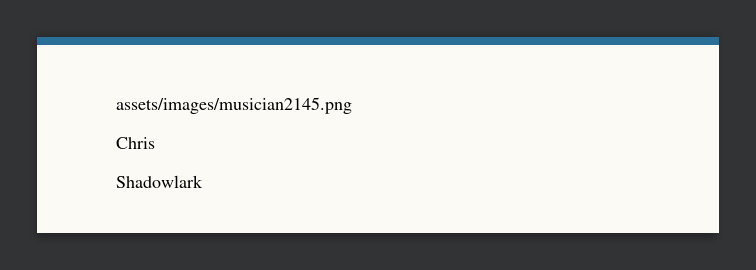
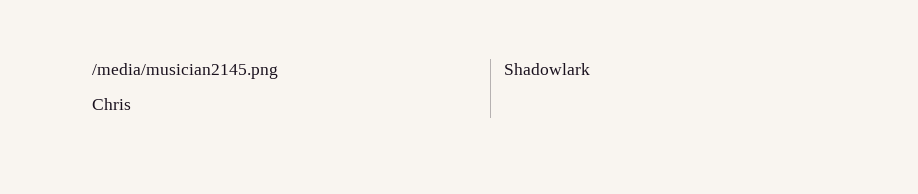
[116,97,352,114] assets/images/musician2145.png -> [92,63,278,79] /media/musician2145.png

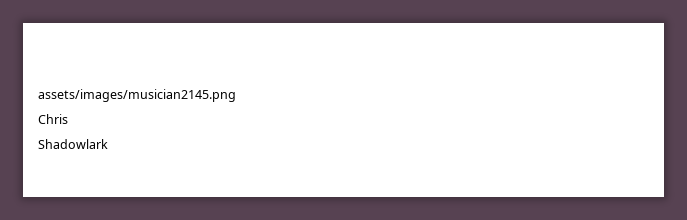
[92,63,278,79] /media/musician2145.png -> [38,89,236,102] assets/images/musician2145.png

